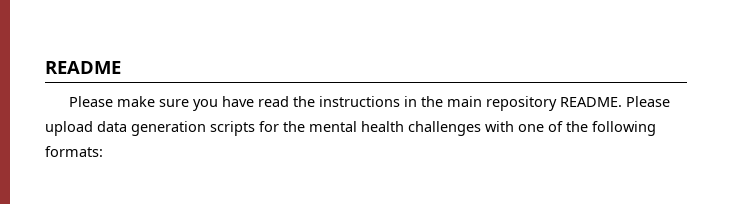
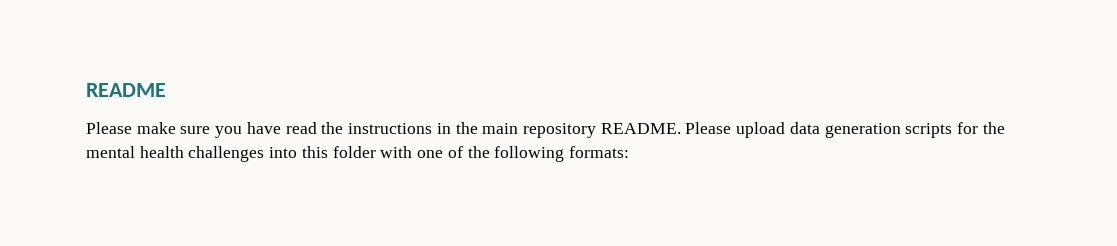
(481, 128) none -> [269,146,376,158] into this folder

